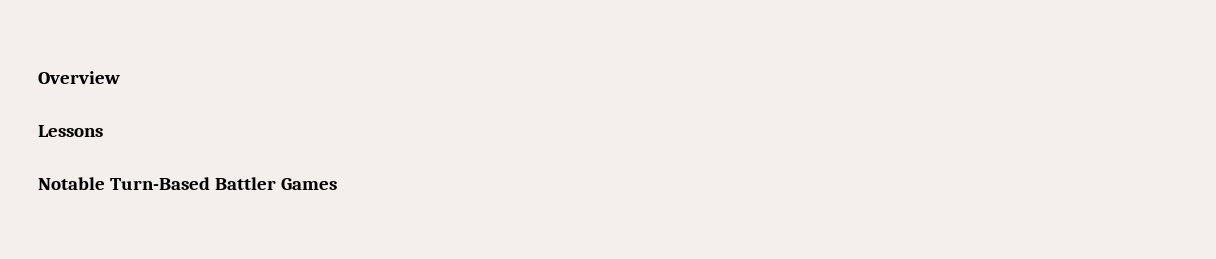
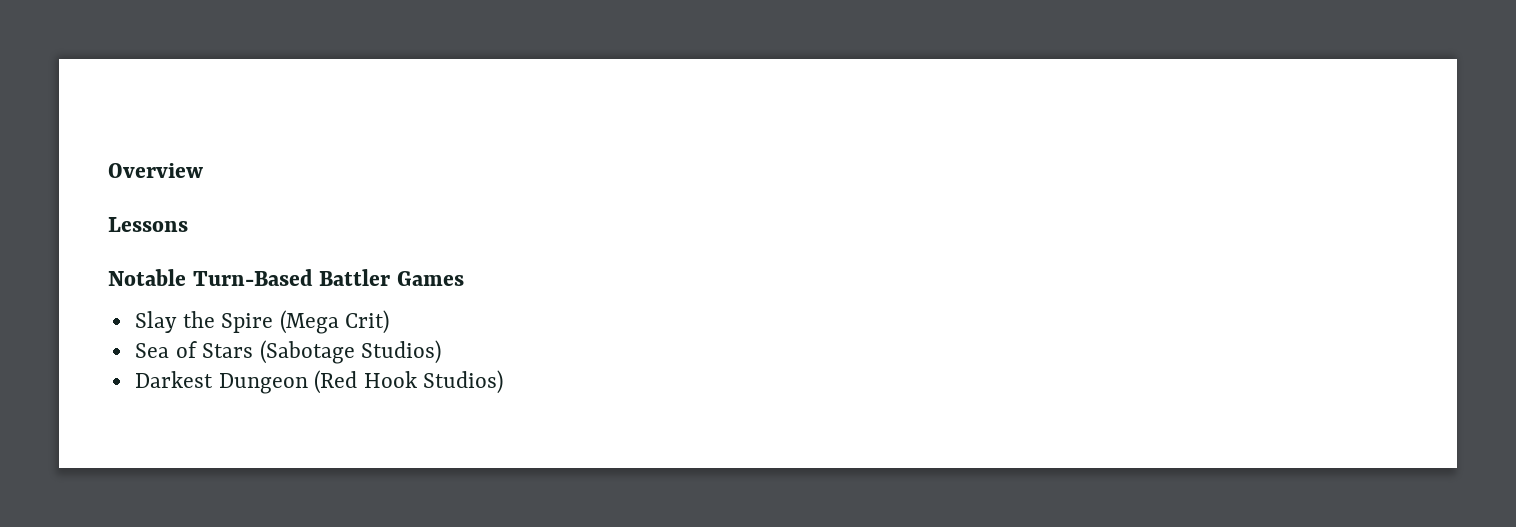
(338, 184) none -> [134,310,390,334] [134,340,442,364] [134,370,504,394] // Slay the Spire (Mega Crit) // Sea of Stars (Sabotage Studios) // Darkest Dungeon (Red Hook Studios)

